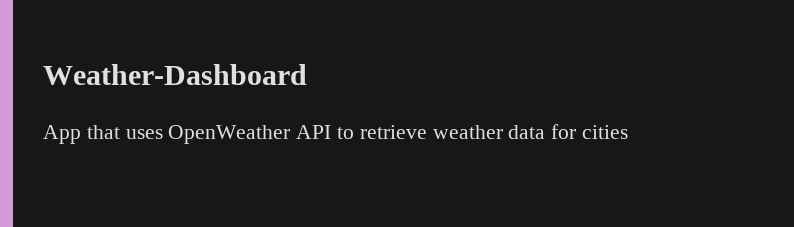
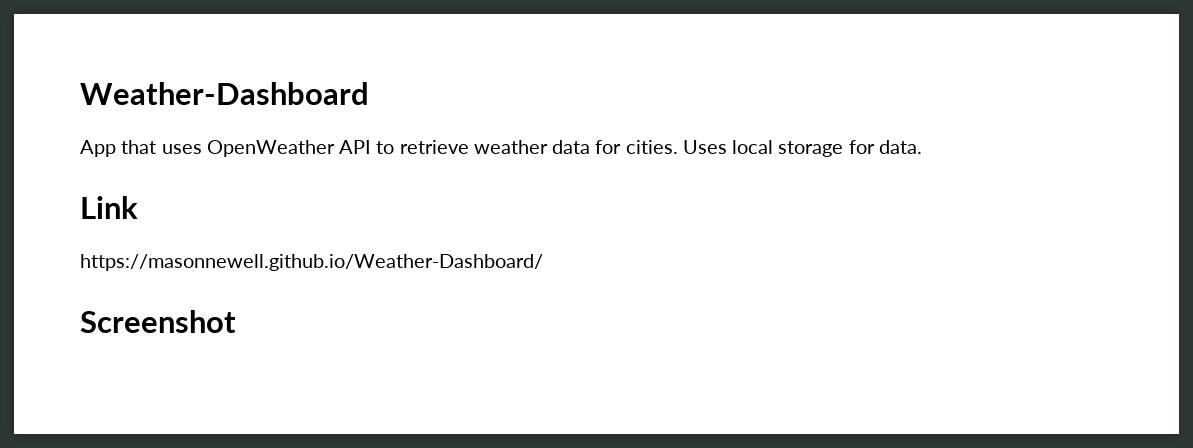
[582,125,629,139] cities -> [625,140,922,157] [80,196,138,219] [80,254,543,271] [80,310,236,333] cities. Uses local storage for data. // Link // https://masonnewell.github.io/Weather-Dashboard/ // Screenshot

